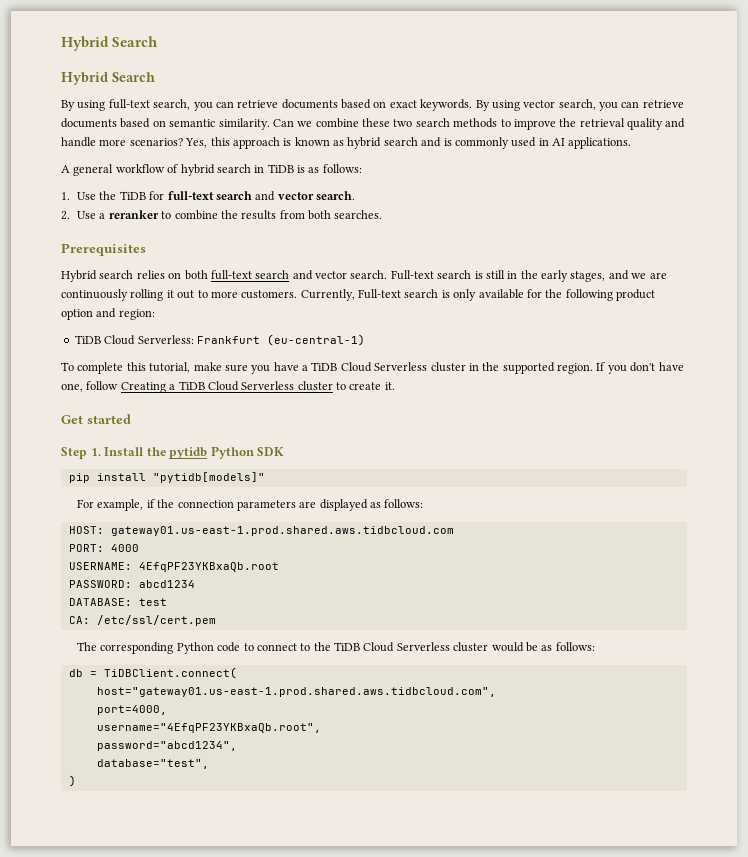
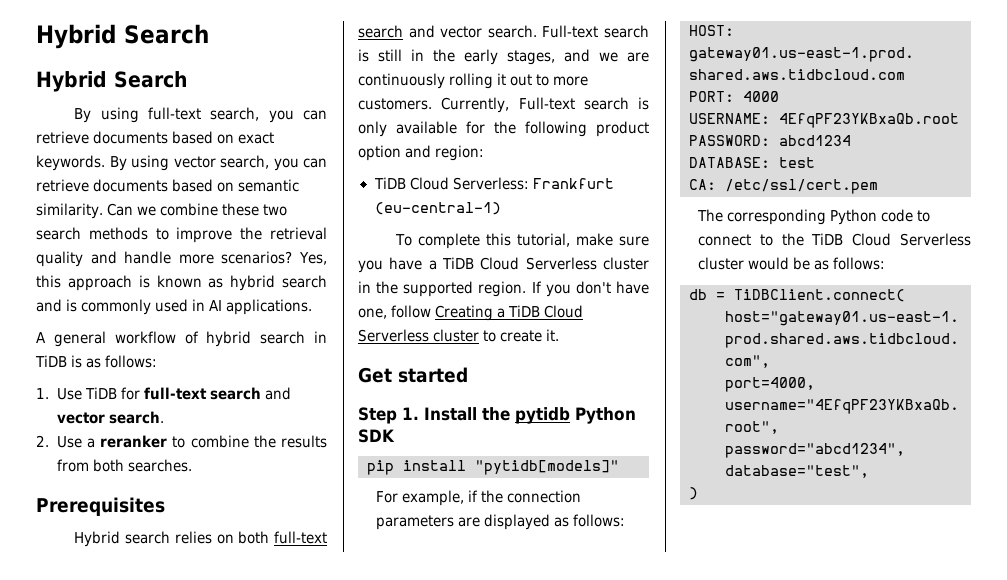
[99,191,117,200] the -> (82, 394) none

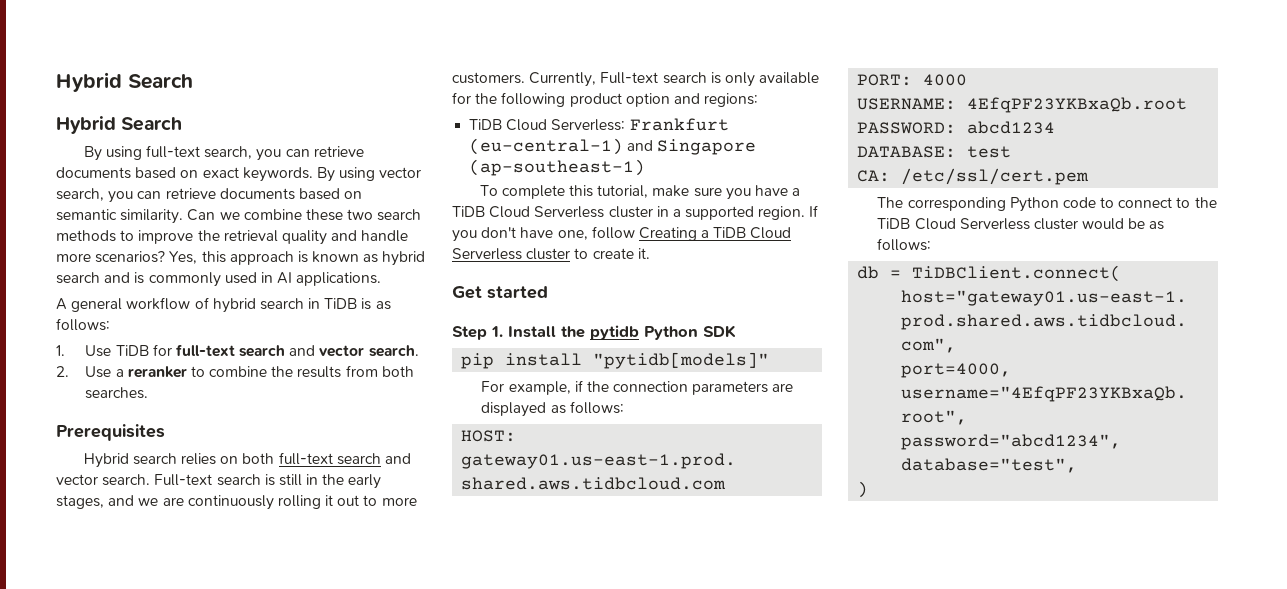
[435,145,485,161] region: -> [704,93,759,107] regions:
(501, 208) none -> [627,139,757,155] [469,159,646,176] and Singapore (ap-southeast-1)
[376,281,399,294] the -> [672,209,681,217] a

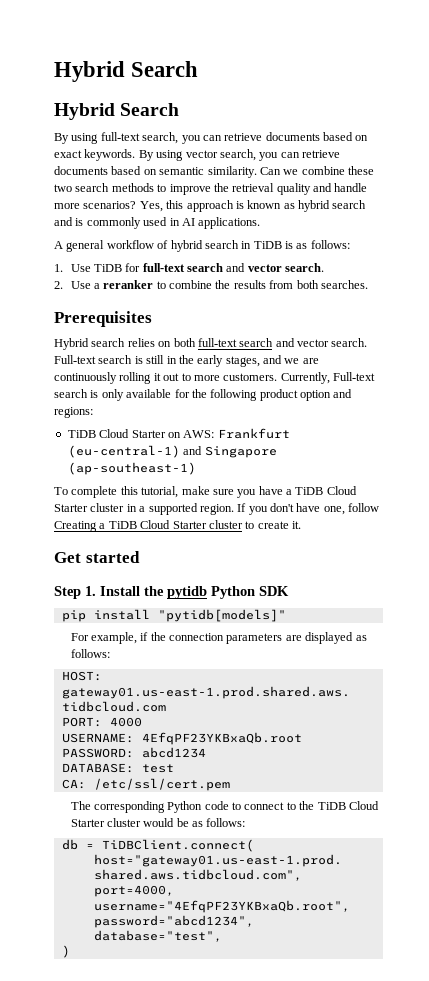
[551,119,626,131] Serverless: -> [131,430,215,438] Starter on AWS:
[534,206,605,218] Serverless -> [54,504,88,512] Starter
[452,248,522,260] Serverless -> [172,521,207,529] Starter
[959,218,1030,230] Serverless -> [70,819,105,827] Starter

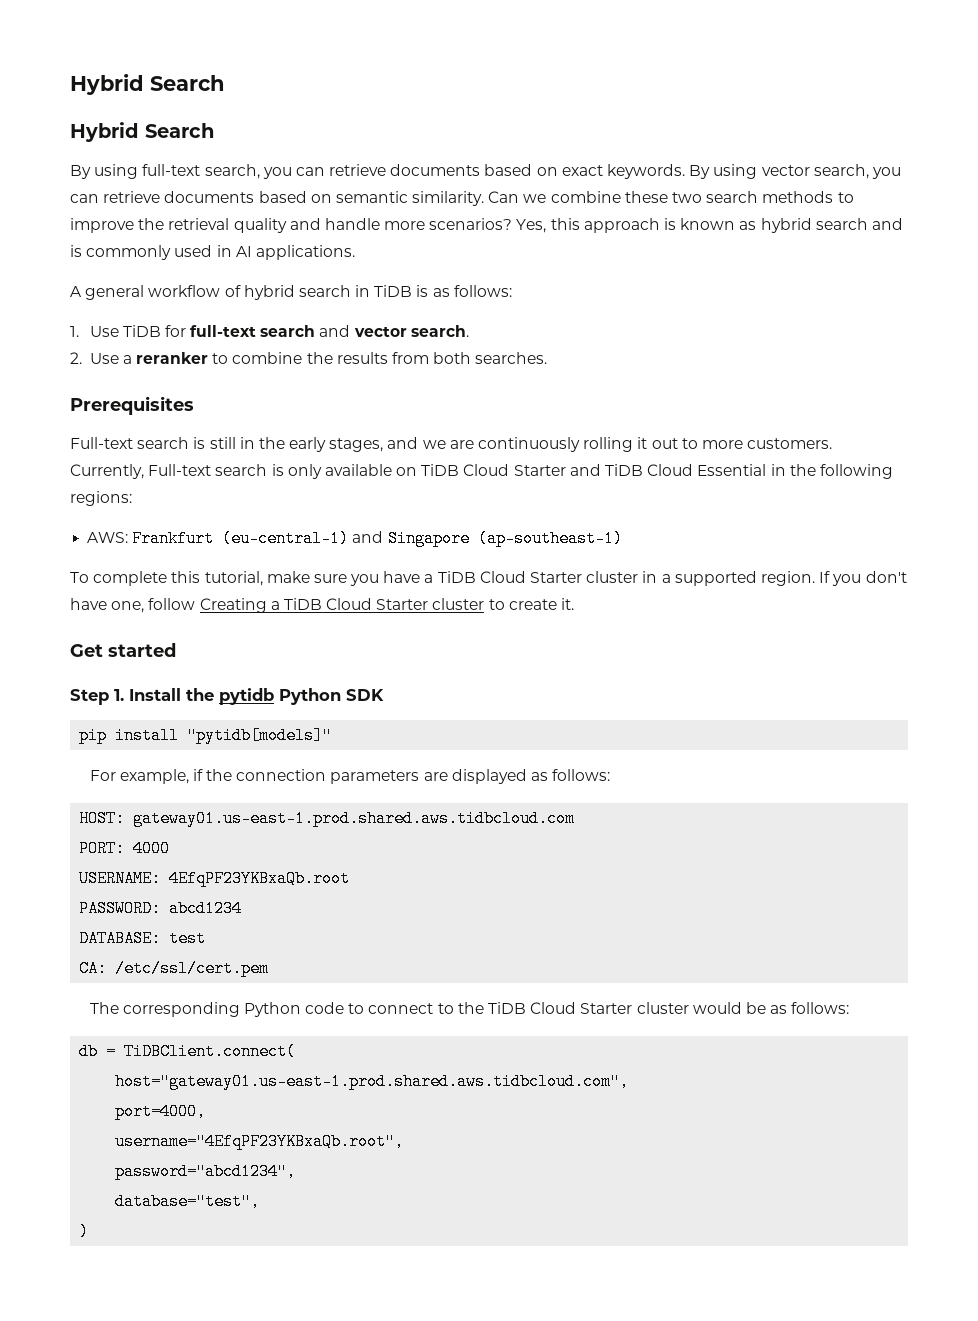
[54,338,368,350] Hybrid search relies on both full-text search and vector search. -> (194, 405) none
[174,389,353,401] [54,407,93,418] [67,429,181,438] for the following product option and regions: // TiDB Cloud Starter on -> [396,464,893,479] [70,491,132,506] on TiDB Cloud Starter and TiDB Cloud Essential in the following regions: //

